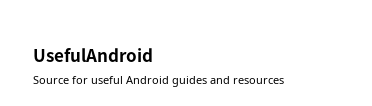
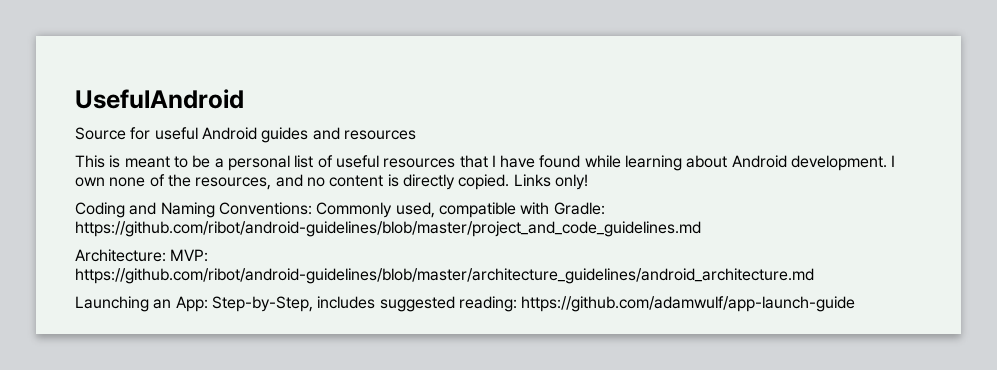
(284, 81) none -> [75,155,896,171] [75,174,588,190] [75,202,605,218] [75,221,701,237] [75,249,209,262] [75,268,814,284] [75,296,856,312] // This is meant to be a personal list of useful resources that I have found while learning about Android development. I own none of the resources, and no content is directly copied. Links only! // Coding and Naming Conventions: Commonly used, compatible with Gradle: https://github.com/ribot/android-guidelines/blob/master/project_and_code_guidelines.md // Architecture: MVP: https://github.com/ribot/android-guidelines/blob/master/architecture_guidelines/android_architecture.md // Launching an App: Step-by-Step, includes suggested reading: https://github.com/adamwulf/app-launch-guide

